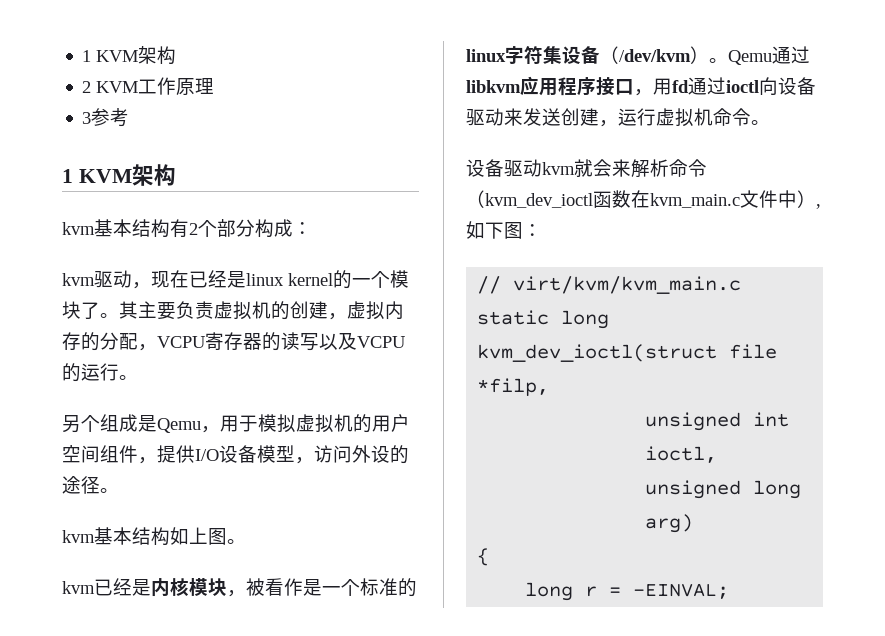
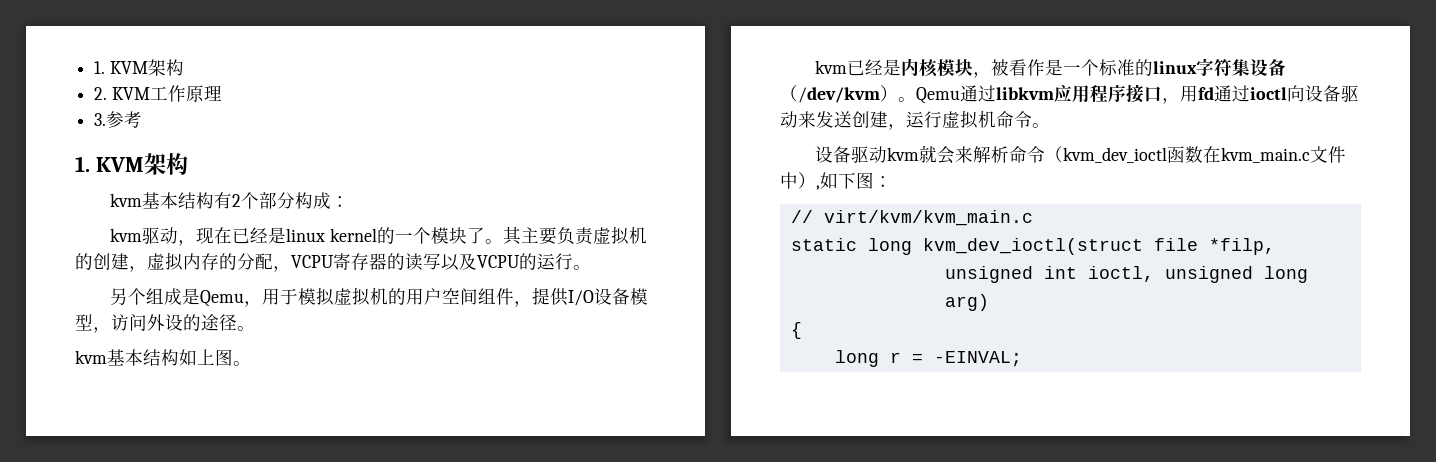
[82,46,177,65] [82,81,92,93] 1 KVM架构 // 2 -> [94,59,184,76] [94,87,108,100] 1. KVM架构 // 2.
[82,112,92,124] 3 -> [94,113,107,126] 3.
[62,169,73,183] 1 -> [75,156,90,172] 1.

